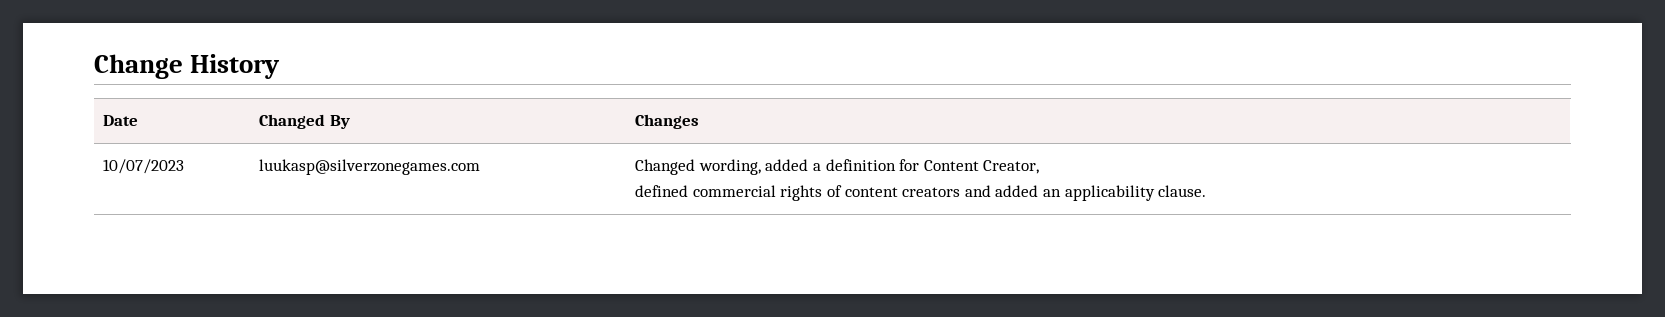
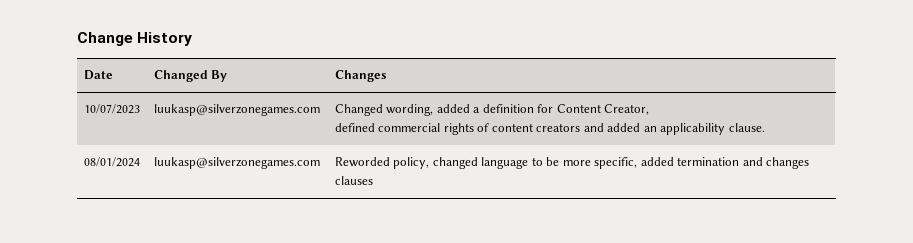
(1207, 191) none -> [83,157,140,167] [153,157,320,169] [334,157,810,169] [334,176,373,185] // 08/01/2024 | luukasp@silverzonegames.com | Reworded policy, changed language to be more specific, added termination and changes clauses

